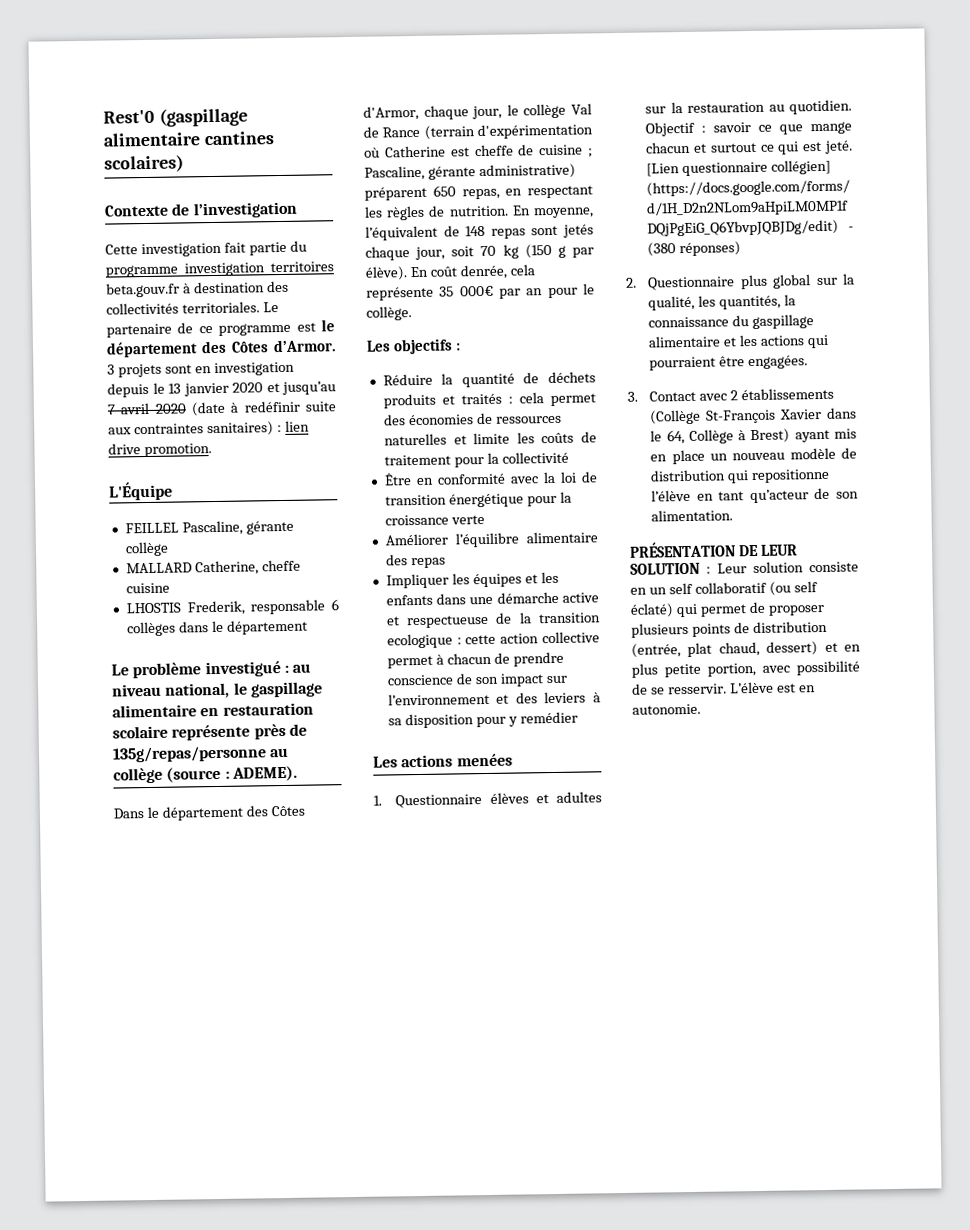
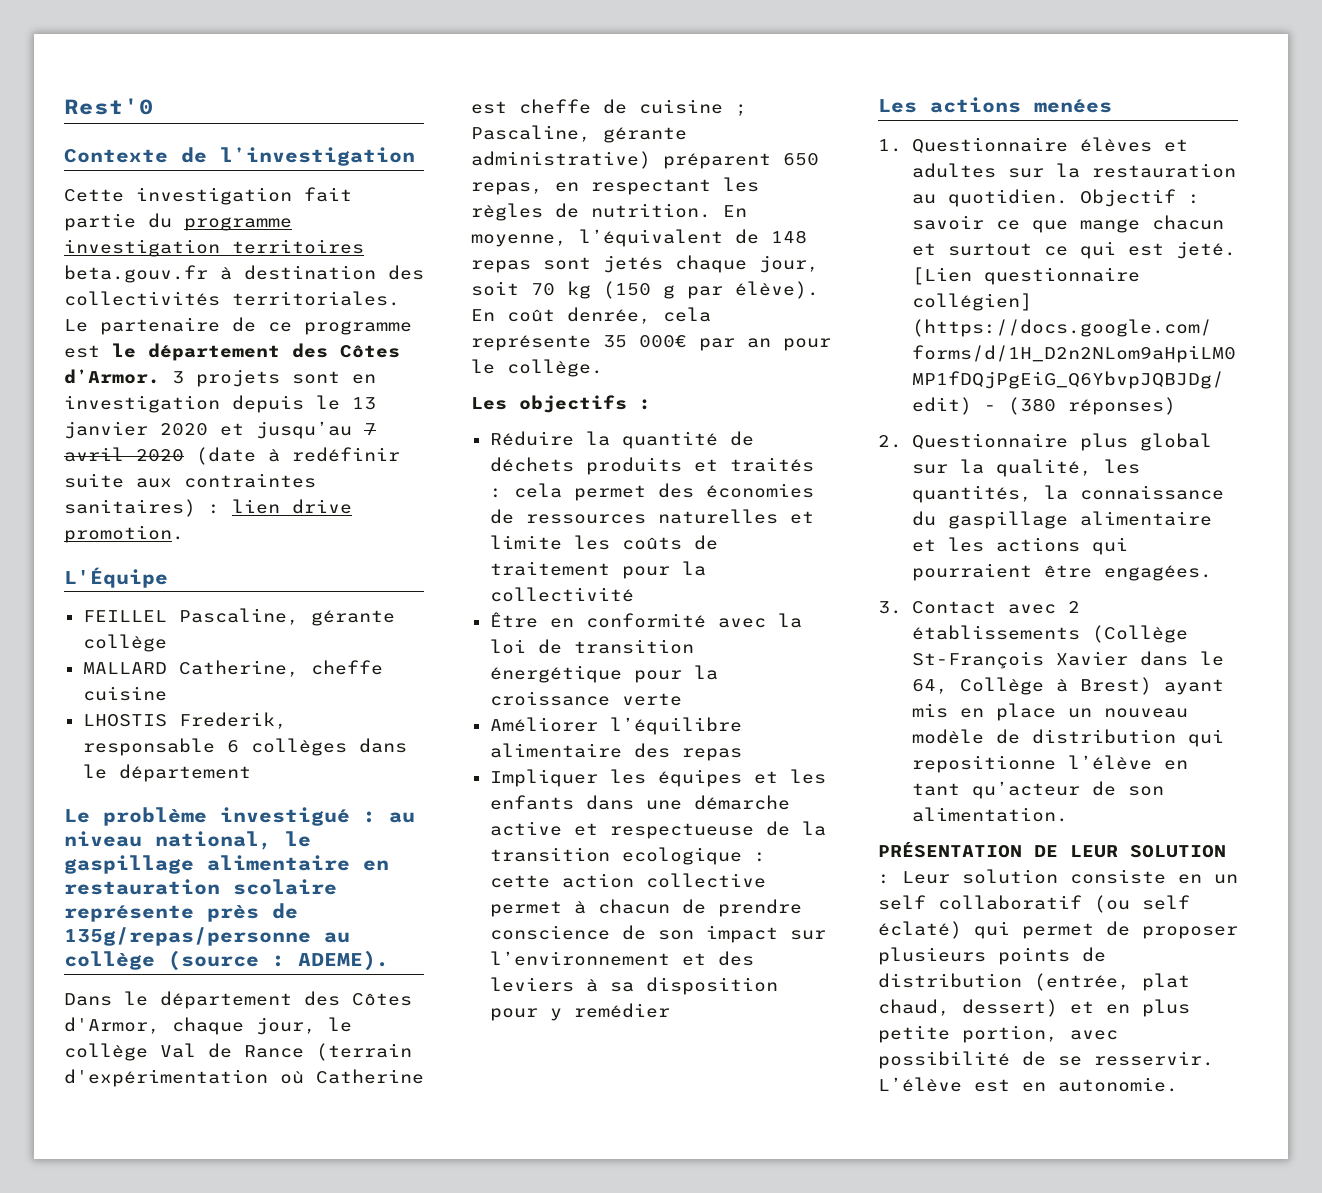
[158,107,248,127] [103,131,274,147] [104,154,184,173] (gaspillage alimentaire cantines scolaires) -> (154, 106) none

